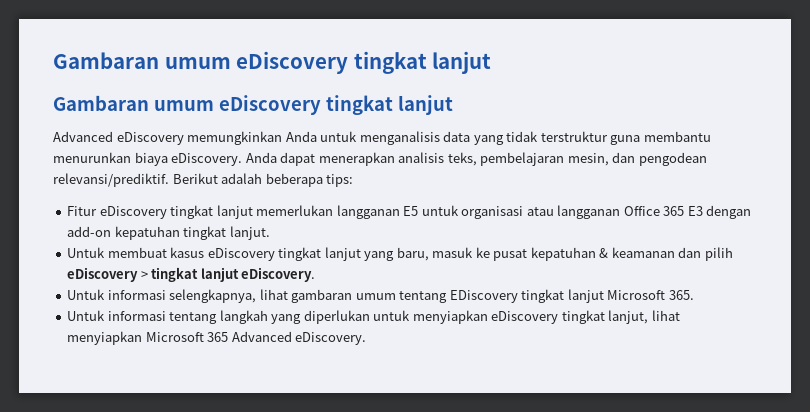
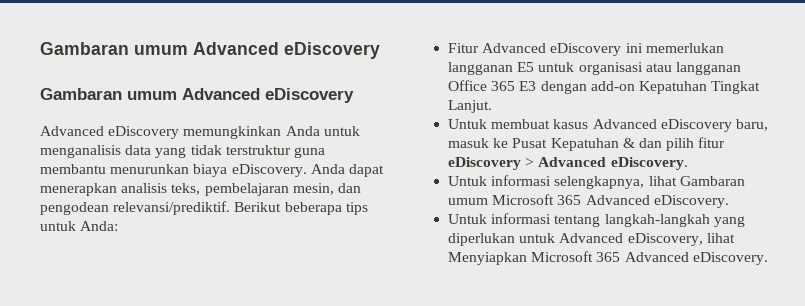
[53,51,492,74] [53,95,453,115] Gambaran umum eDiscovery tingkat lanjut // Gambaran umum eDiscovery tingkat lanjut -> [40,42,380,59] [40,88,354,103] Gambaran umum Advanced eDiscovery // Gambaran umum Advanced eDiscovery
[221,173,354,187] [67,205,253,219] adalah beberapa tips: // Fitur eDiscovery tingkat lanjut -> [284,202,368,215] [40,221,119,231] [448,43,643,56] beberapa tips untuk Anda: // Fitur Advanced eDiscovery ini
[114,226,270,240] kepatuhan tingkat lanjut. -> [638,81,761,94] [448,100,493,113] Kepatuhan Tingkat Lanjut.
[207,247,675,261] eDiscovery tingkat lanjut yang baru, masuk ke pusat kepatuhan & keamanan -> [592,119,768,132] [448,138,635,151] Advanced eDiscovery baru, masuk ke Pusat Kepatuhan &
(733, 254) none -> [698,137,726,148] fitur
[151,267,239,282] tingkat lanjut -> [538,157,607,167] Advanced
[291,289,694,303] gambaran umum tentang EDiscovery tingkat lanjut Microsoft 365. -> [679,176,745,186] [448,194,729,208] Gambaran umum Microsoft 365 Advanced eDiscovery.
[219,310,268,324] langkah -> [604,214,710,227] langkah-langkah
[412,310,680,324] [67,331,143,345] menyiapkan eDiscovery tingkat lanjut, lihat menyiapkan -> [559,233,735,246] [448,252,528,265] Advanced eDiscovery, lihat Menyiapkan

